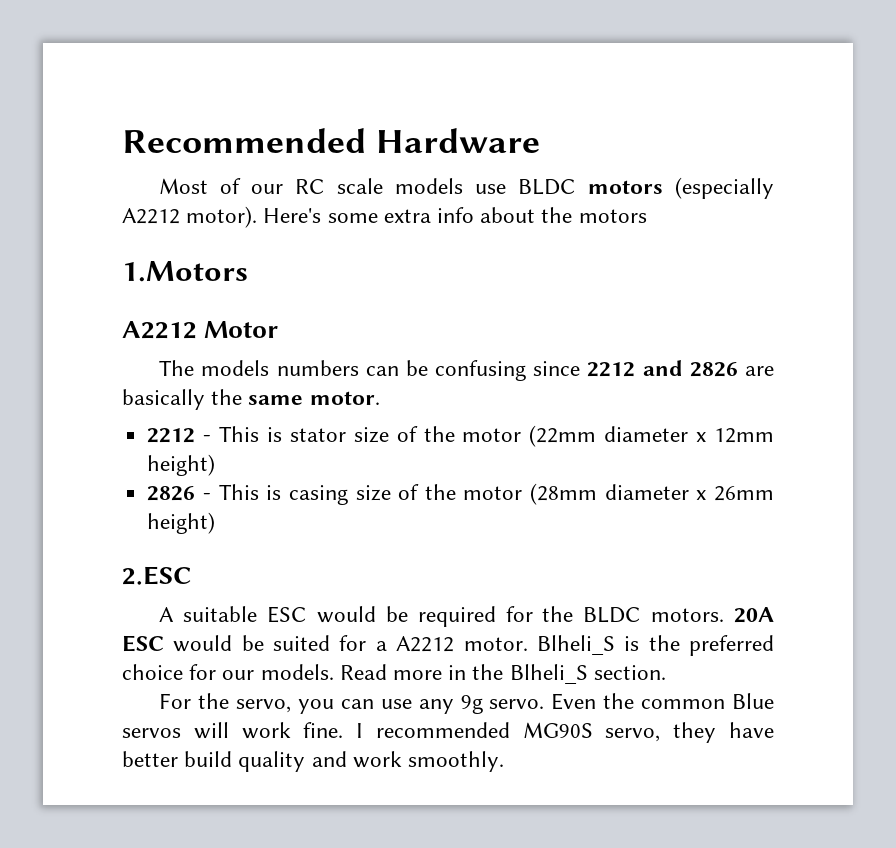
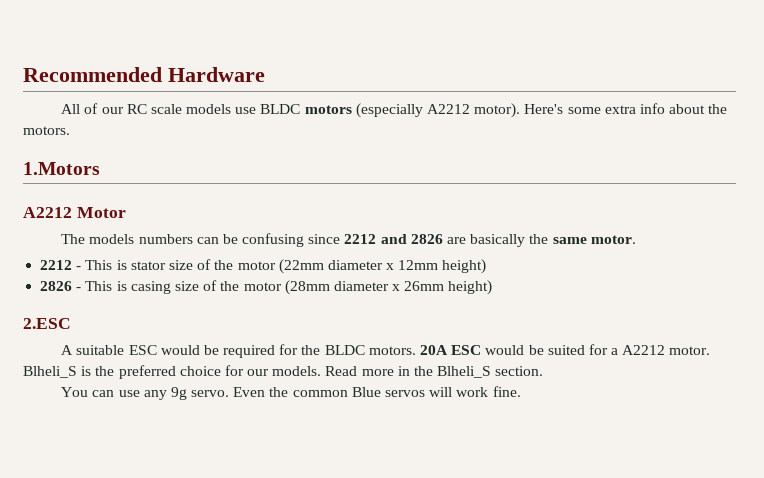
[159,178,209,194] Most -> [61,104,81,114] All
[578,209,647,223] motors -> [23,126,70,135] motors.
[159,693,334,714] For the servo, you -> [61,387,89,397] You
[356,722,775,743] [122,751,505,772] I recommended MG90S servo, they have better build quality and work smoothly. -> (521, 391) none

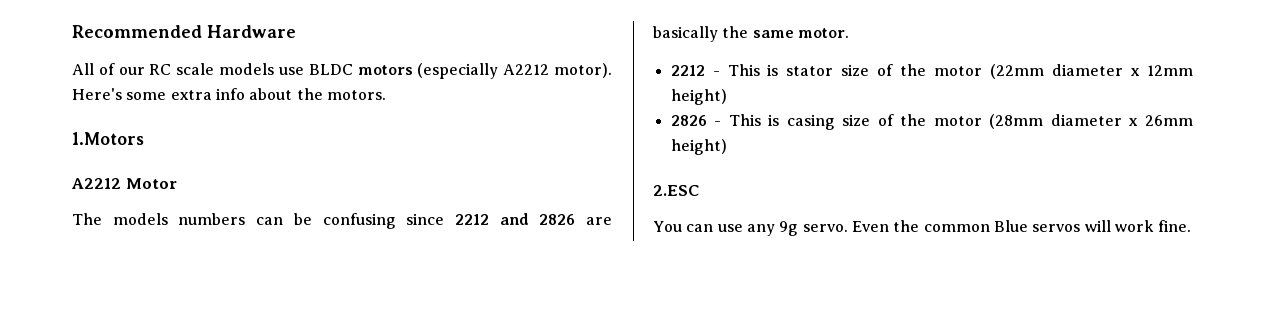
[61,344,711,358] [23,365,544,379] // A suitable ESC would be required for the BLDC motors. 20A ESC would be suited for a A2212 motor. Blheli_S is the preferred choice for our models. Read more in the Blheli_S section. -> (699, 190) none

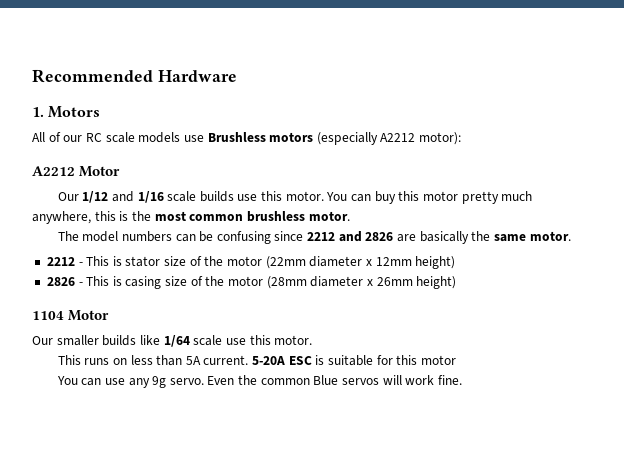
(296, 31) none -> [32,106,101,118] // 1. Motors
[308,64,353,75] BLDC -> [207,132,266,142] Brushless
[554,63,612,78] [72,88,386,100] [72,132,144,145] [71,178,177,189] motor). Here's some extra info about the motors. // 1.Motors // A2212 Motor -> [419,132,462,145] [32,166,121,177] [57,191,533,204] [32,211,350,224] motor): // A2212 Motor // Our 1/12 and 1/16 scale builds use this motor. You can buy this motor pretty much anywhere, this is the most common brushless motor.
[112,213,168,225] models -> [82,231,119,242] model
[653,185,699,196] 2.ESC -> [32,310,110,321] [32,335,313,347] [57,355,456,366] 1104 Motor // Our smaller builds like 1/64 scale use this motor. // This runs on less than 5A current. 5-20A ESC is suitable for this motor

